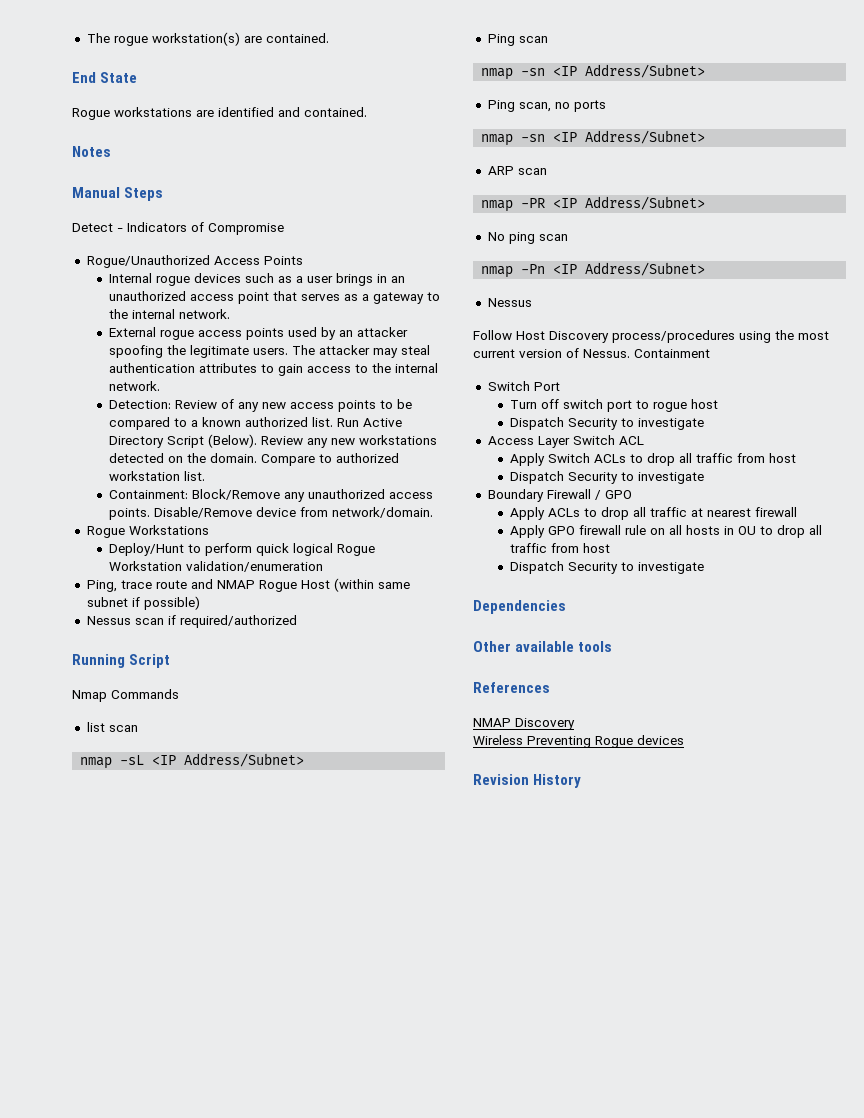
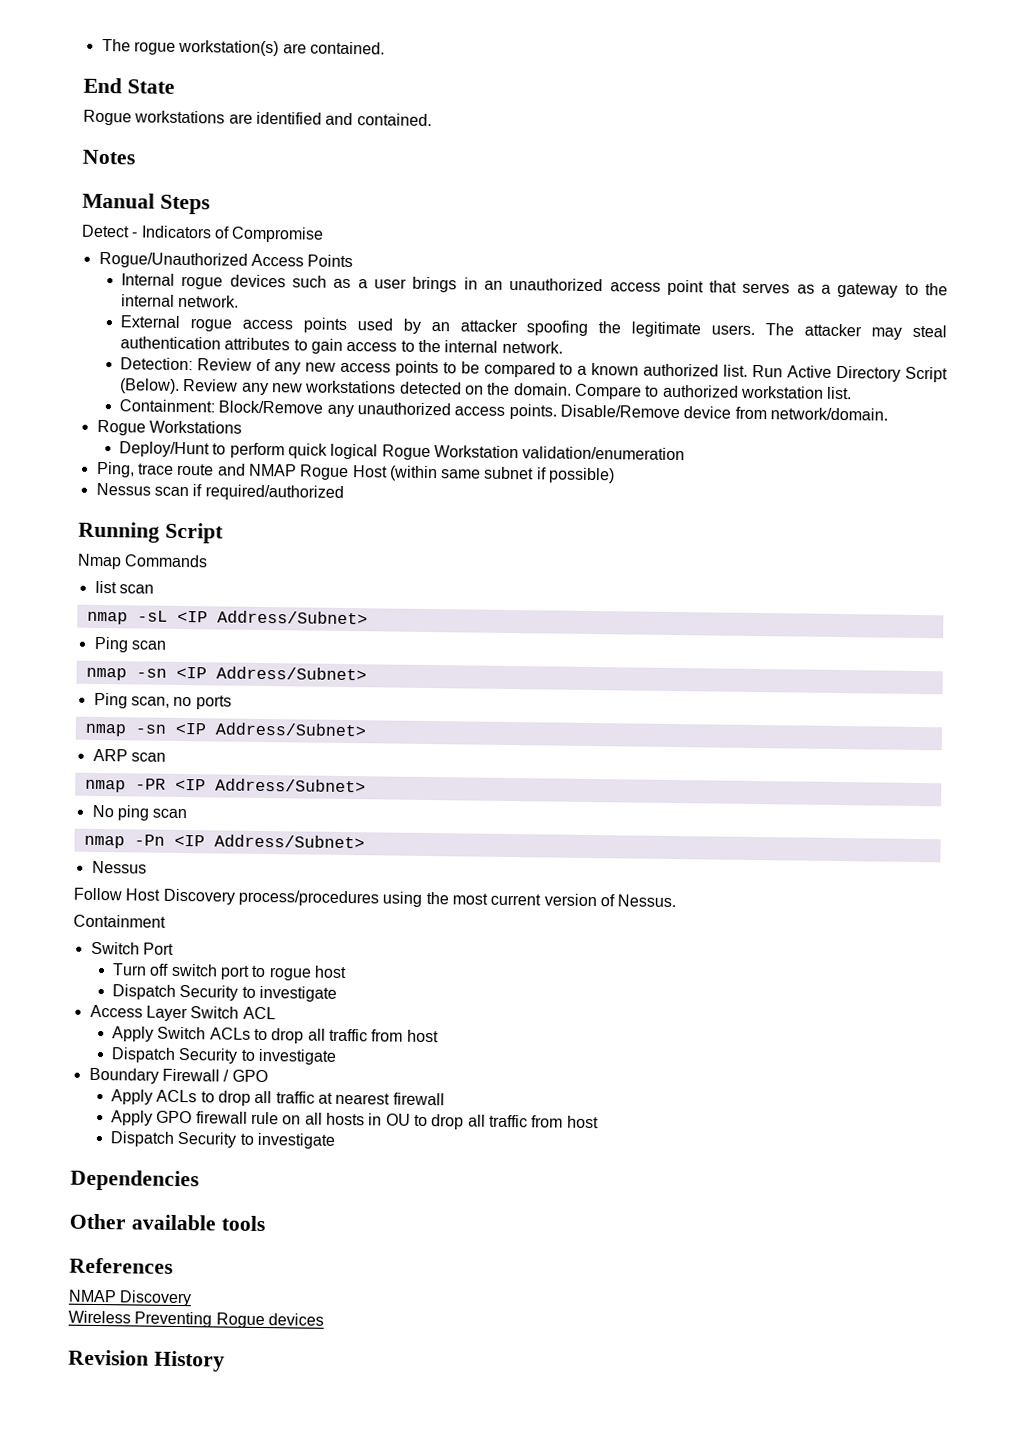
(630, 353) none -> (677, 901) //

